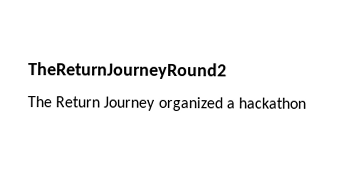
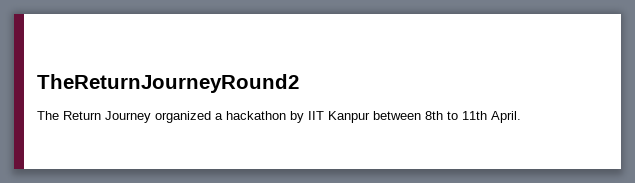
(306, 103) none -> [290,111,521,123] by IIT Kanpur between 8th to 11th April.

